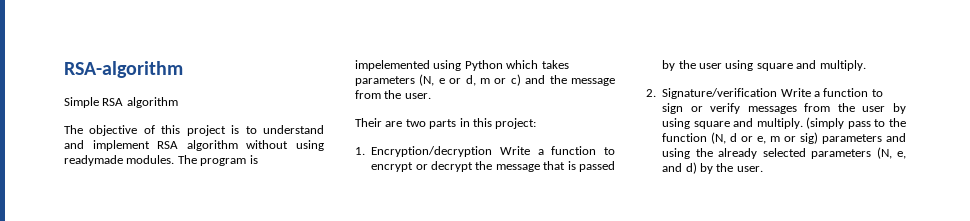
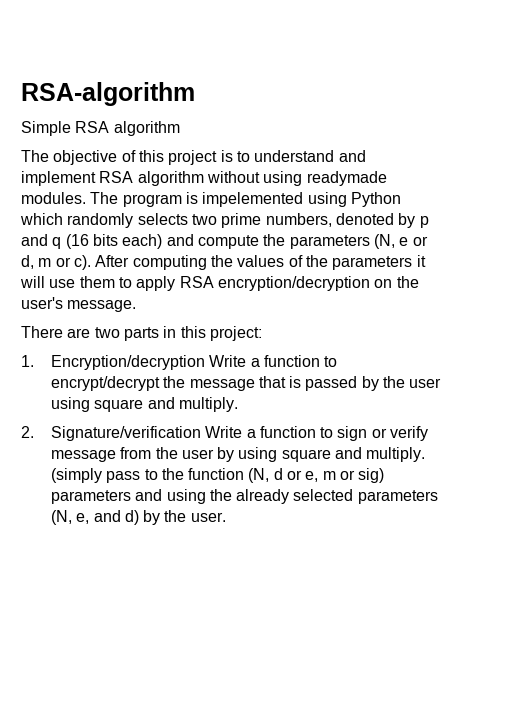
[541,60,569,69] takes -> [67,213,429,228] [21,234,286,249] randomly selects two prime numbers, denoted by p and q (16 bits each) and compute the
[510,74,615,86] [355,90,431,99] [355,118,382,127] c) and the message from the user. // Their -> [73,255,426,270] [20,276,419,291] [21,297,137,312] [21,326,63,338] c). After computing the values of the parameters it will use them to apply RSA encryption/decryption on the user's message. // There
[371,161,474,172] encrypt or decrypt -> [50,376,160,391] encrypt/decrypt
[747,106,797,114] messages -> [50,450,116,462] message

